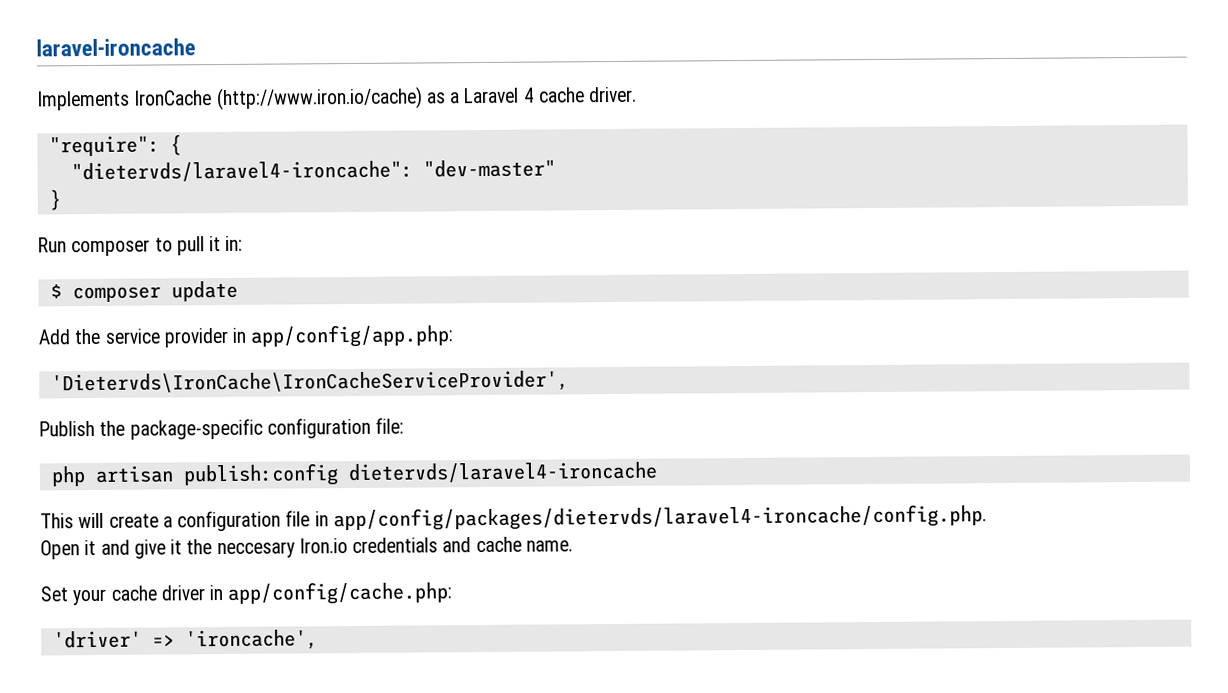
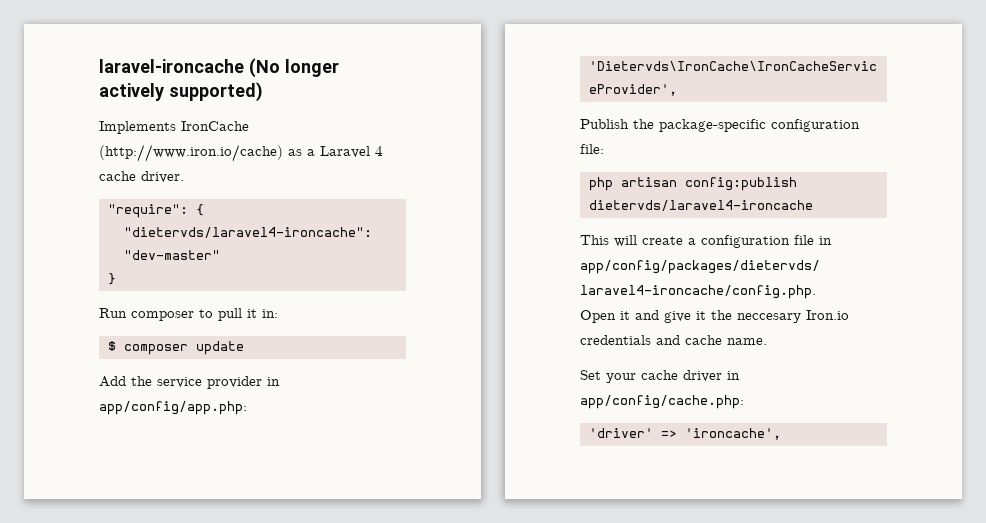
(196, 47) none -> [248,58,339,78] [99,82,263,102] (No longer actively supported)
[182,463,339,487] publish:config -> [684,177,797,191] config:publish

